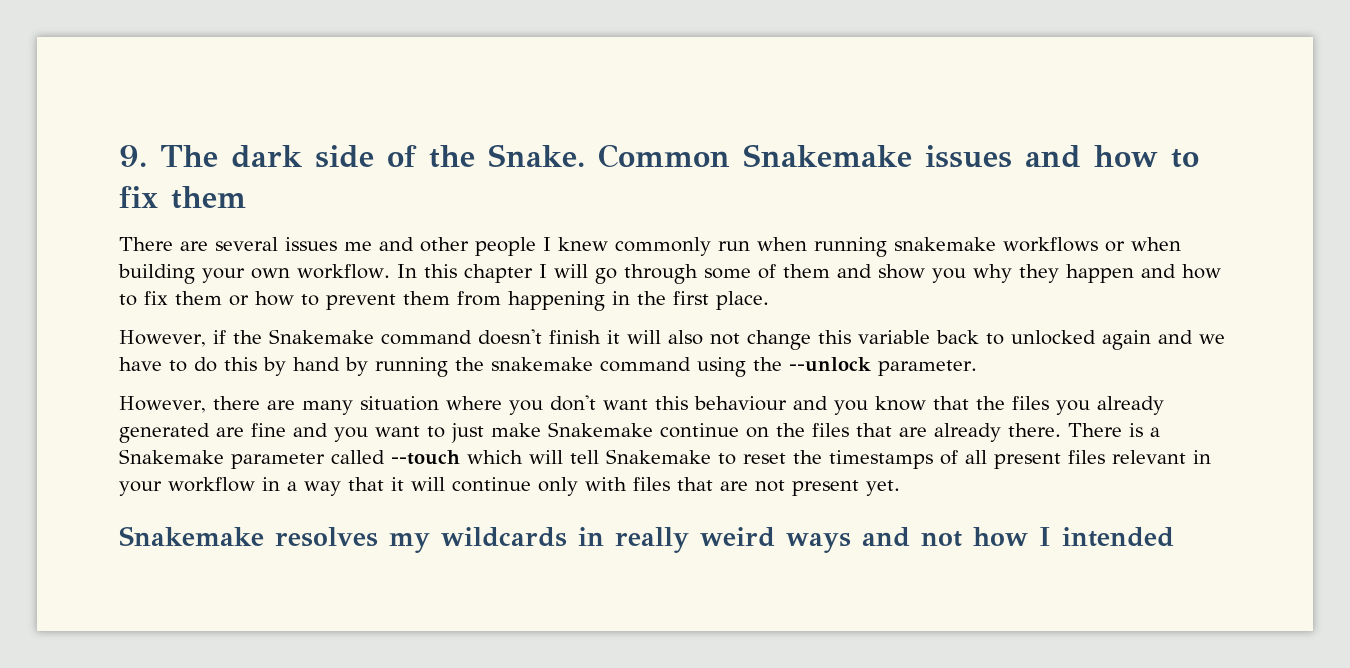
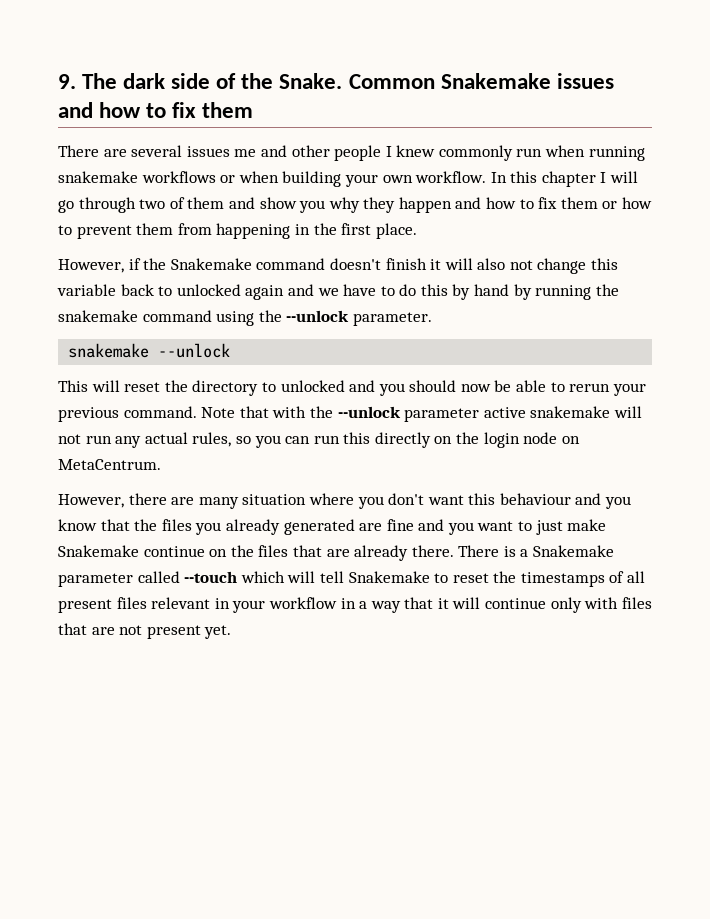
[703,268,751,279] some -> [139,199,166,209] two
(977, 368) none -> [68,343,231,358] [58,380,646,396] [58,406,642,422] [58,432,580,448] [58,459,161,470] // snakemake --unlock // This will reset the directory to unlocked and you should now be able to rerun your previous command. Note that with the --unlock parameter active snakemake will not run any actual rules, so you can run this directly on the login node on MetaCentrum.
[119,526,1174,553] // Snakemake resolves my wildcards in really weird ways and not how I intended -> (232, 632) none

